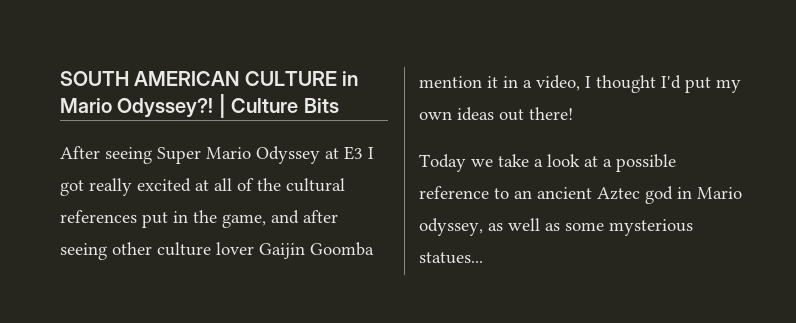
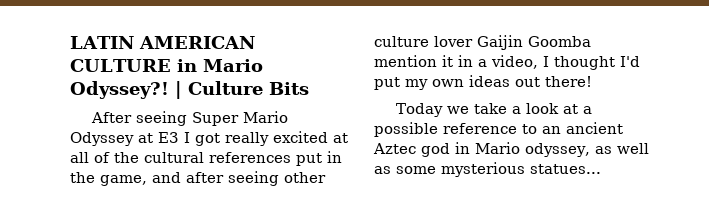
[60,71,129,86] SOUTH -> [70,36,134,49] LATIN

